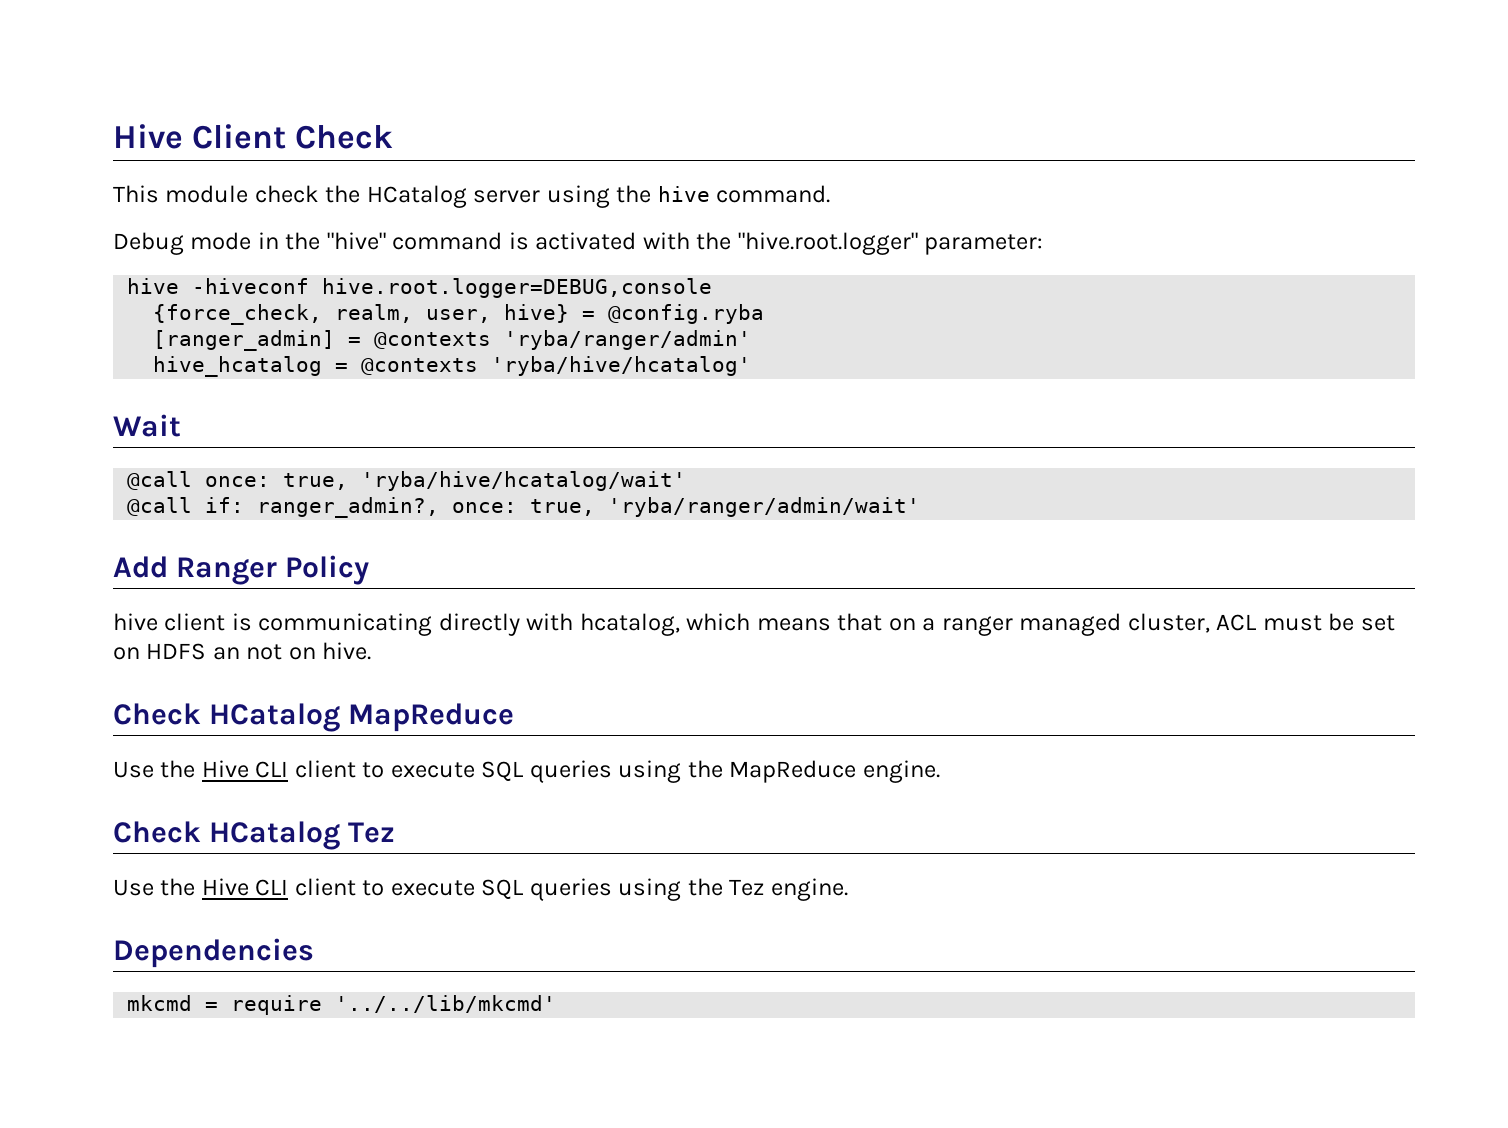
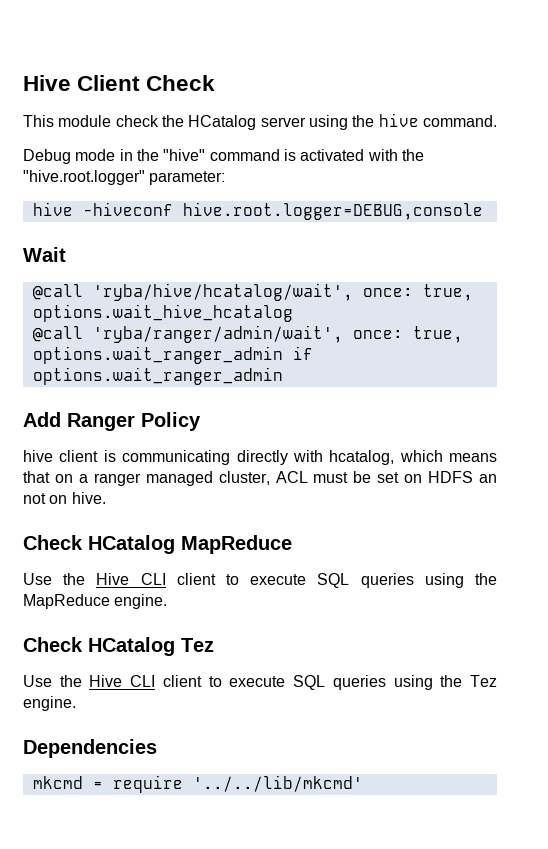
[153,304,765,325] [153,330,752,351] [153,356,752,377] // {force_check, realm, user, hive} = @config.ryba // [ranger_admin] = @contexts 'ryba/ranger/admin' // hive_hcatalog = @contexts 'ryba/hive/hcatalog' -> (483, 211) none
[205,471,687,491] [127,497,921,518] once: true, 'ryba/hive/hcatalog/wait' // @call if: ranger_admin?, once: true, 'ryba/ranger/admin/wait' -> [92,283,473,301] [32,304,293,322] [32,325,463,343] [32,346,313,364] [32,367,283,385] 'ryba/hive/hcatalog/wait', once: true, options.wait_hive_hcatalog // @call 'ryba/ranger/admin/wait', once: true, options.wait_ranger_admin if options.wait_ranger_admin

